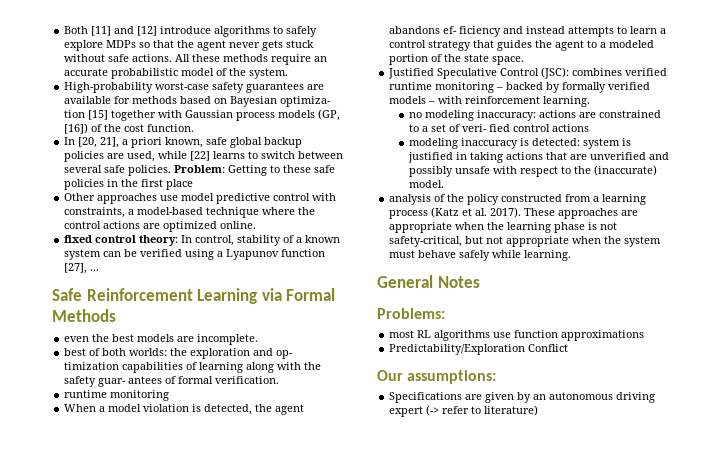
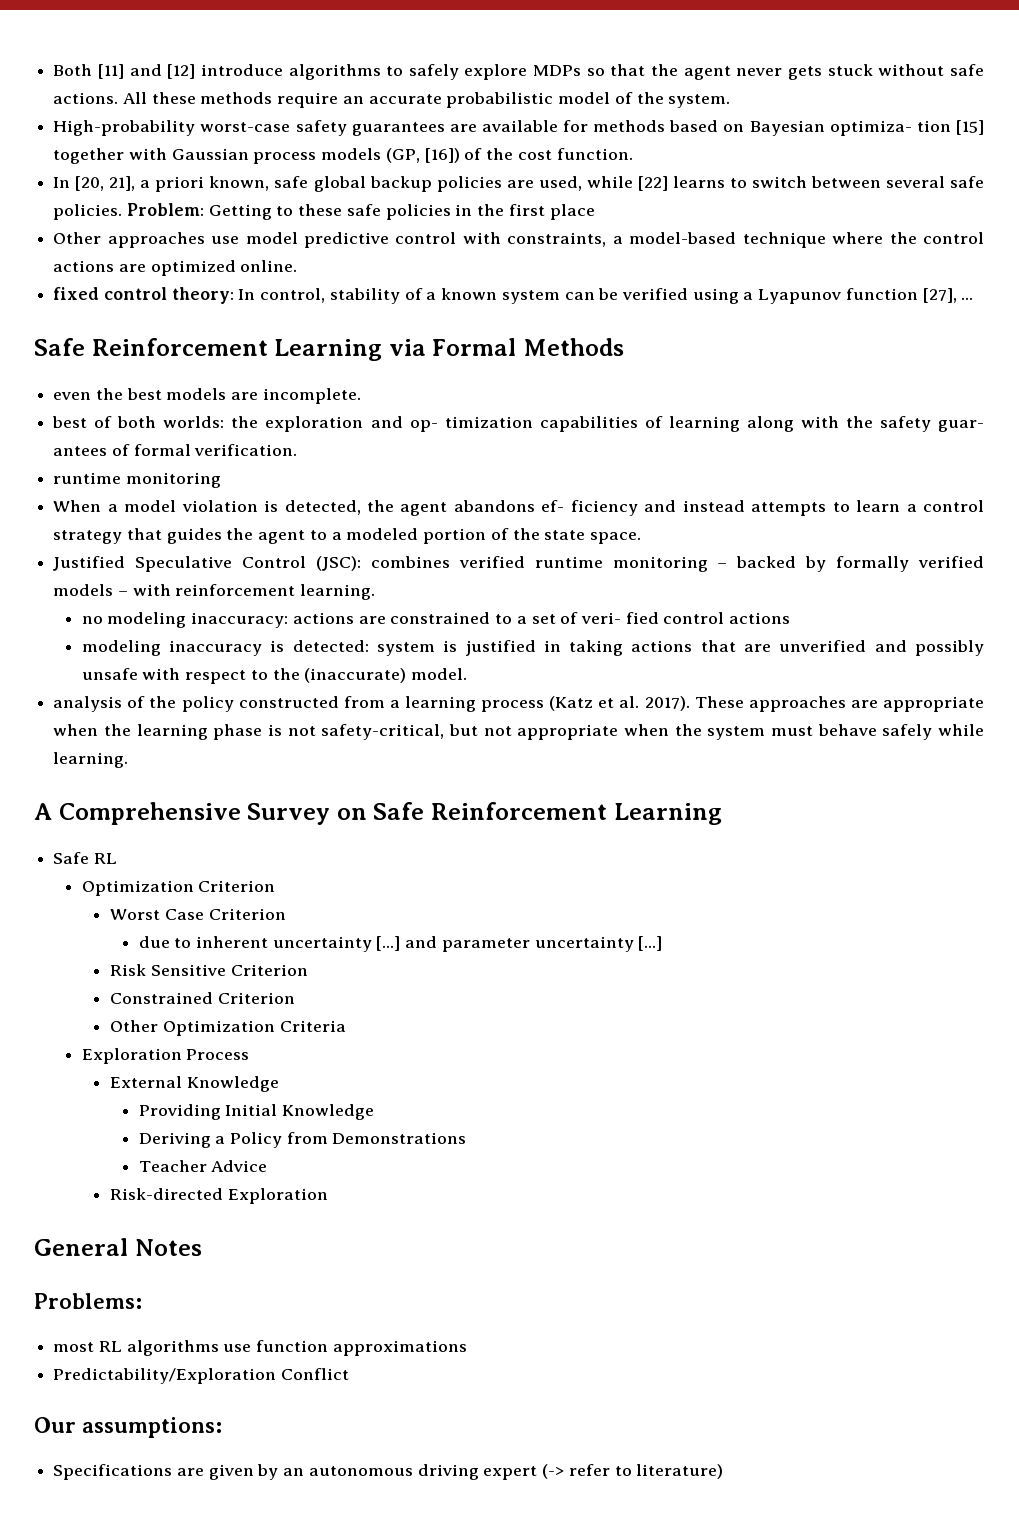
(572, 255) none -> [34,802,722,825] [53,852,117,864] [81,880,276,896] [110,908,286,920] [138,936,663,952] [110,964,308,976] [110,992,295,1004] [110,1020,346,1036] [81,1048,250,1064] [110,1076,279,1092] [138,1104,375,1120] [138,1132,467,1148] [138,1160,268,1172] [110,1188,328,1204] // A Comprehensive Survey on Safe Reinforcement Learning // Safe RL // Optimization Criterion // Worst Case Criterion // due to inherent uncertainty [...] and parameter uncertainty [...] // Risk Sensitive Criterion // Constrained Criterion // Other Optimization Criteria // Exploration Process // External Knowledge // Providing Initial Knowledge // Deriving a Policy from Demonstrations // Teacher Advice // Risk-directed Exploration

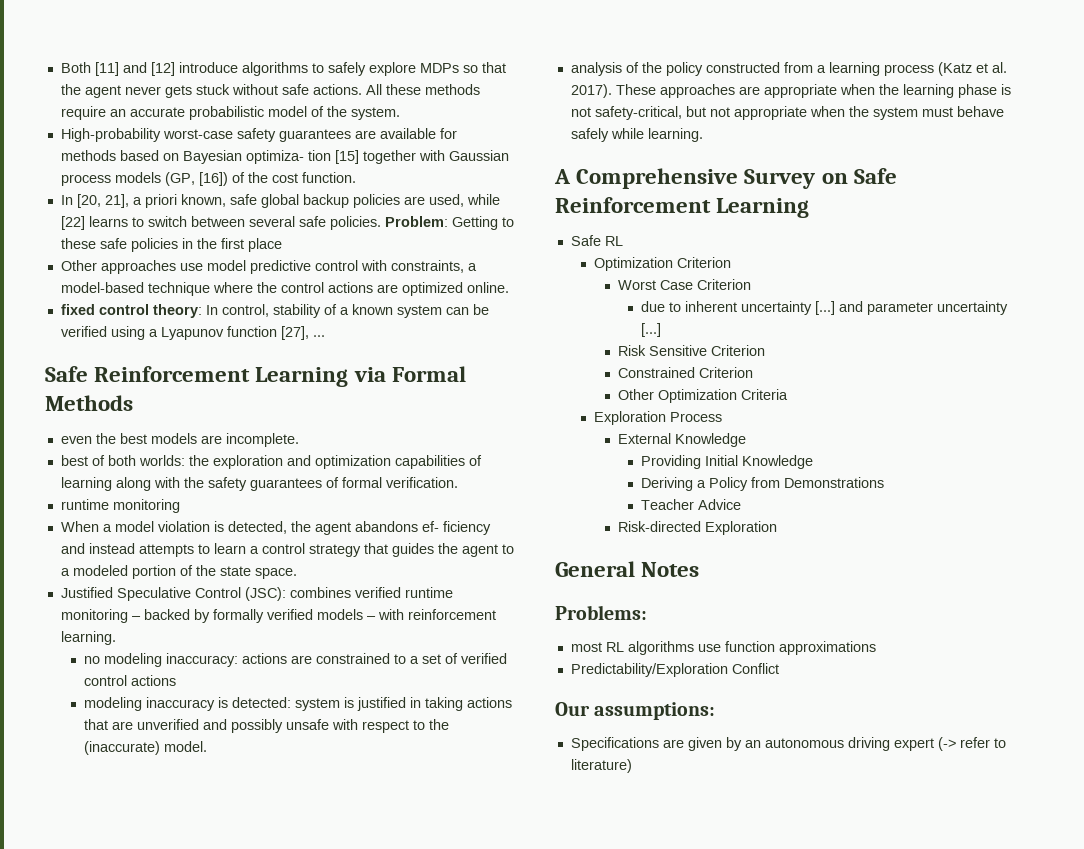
[409,416,533,432] op- timization -> [314,455,391,469] optimization
[938,420,984,432] [53,446,108,456] guar- antees -> [249,478,322,491] guarantees
[580,612,659,624] veri- fied -> [461,653,508,664] verified

